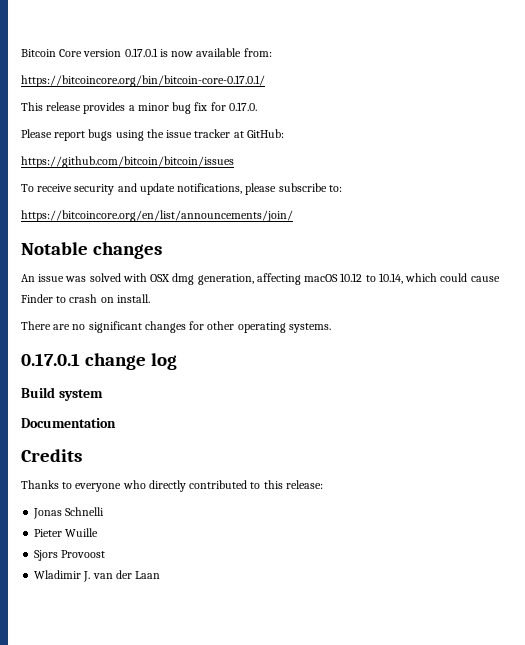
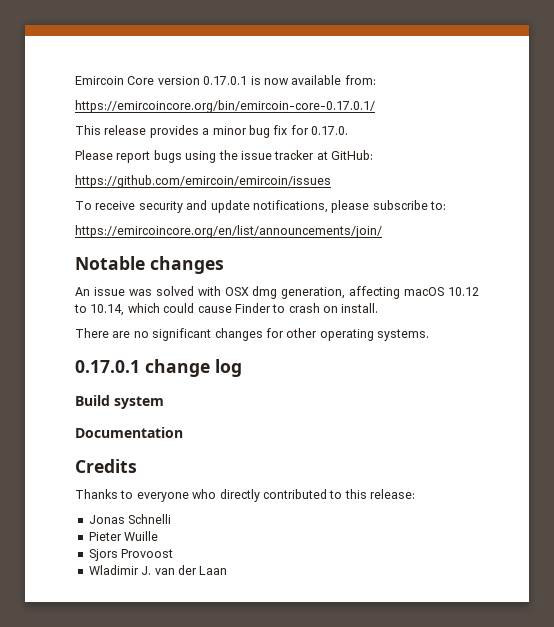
[21,49,56,57] Bitcoin -> [75,76,124,85] Emircoin
[21,75,265,87] https://bitcoincore.org/bin/bitcoin-core-0.17.0.1/ -> [75,100,375,113] https://emircoincore.org/bin/emircoin-core-0.17.0.1/
[21,156,234,168] https://github.com/bitcoin/bitcoin/issues -> [75,175,331,188] https://github.com/emircoin/emircoin/issues
[21,210,293,222] https://bitcoincore.org/en/list/announcements/join/ -> [75,225,382,238] https://emircoincore.org/en/list/announcements/join/

